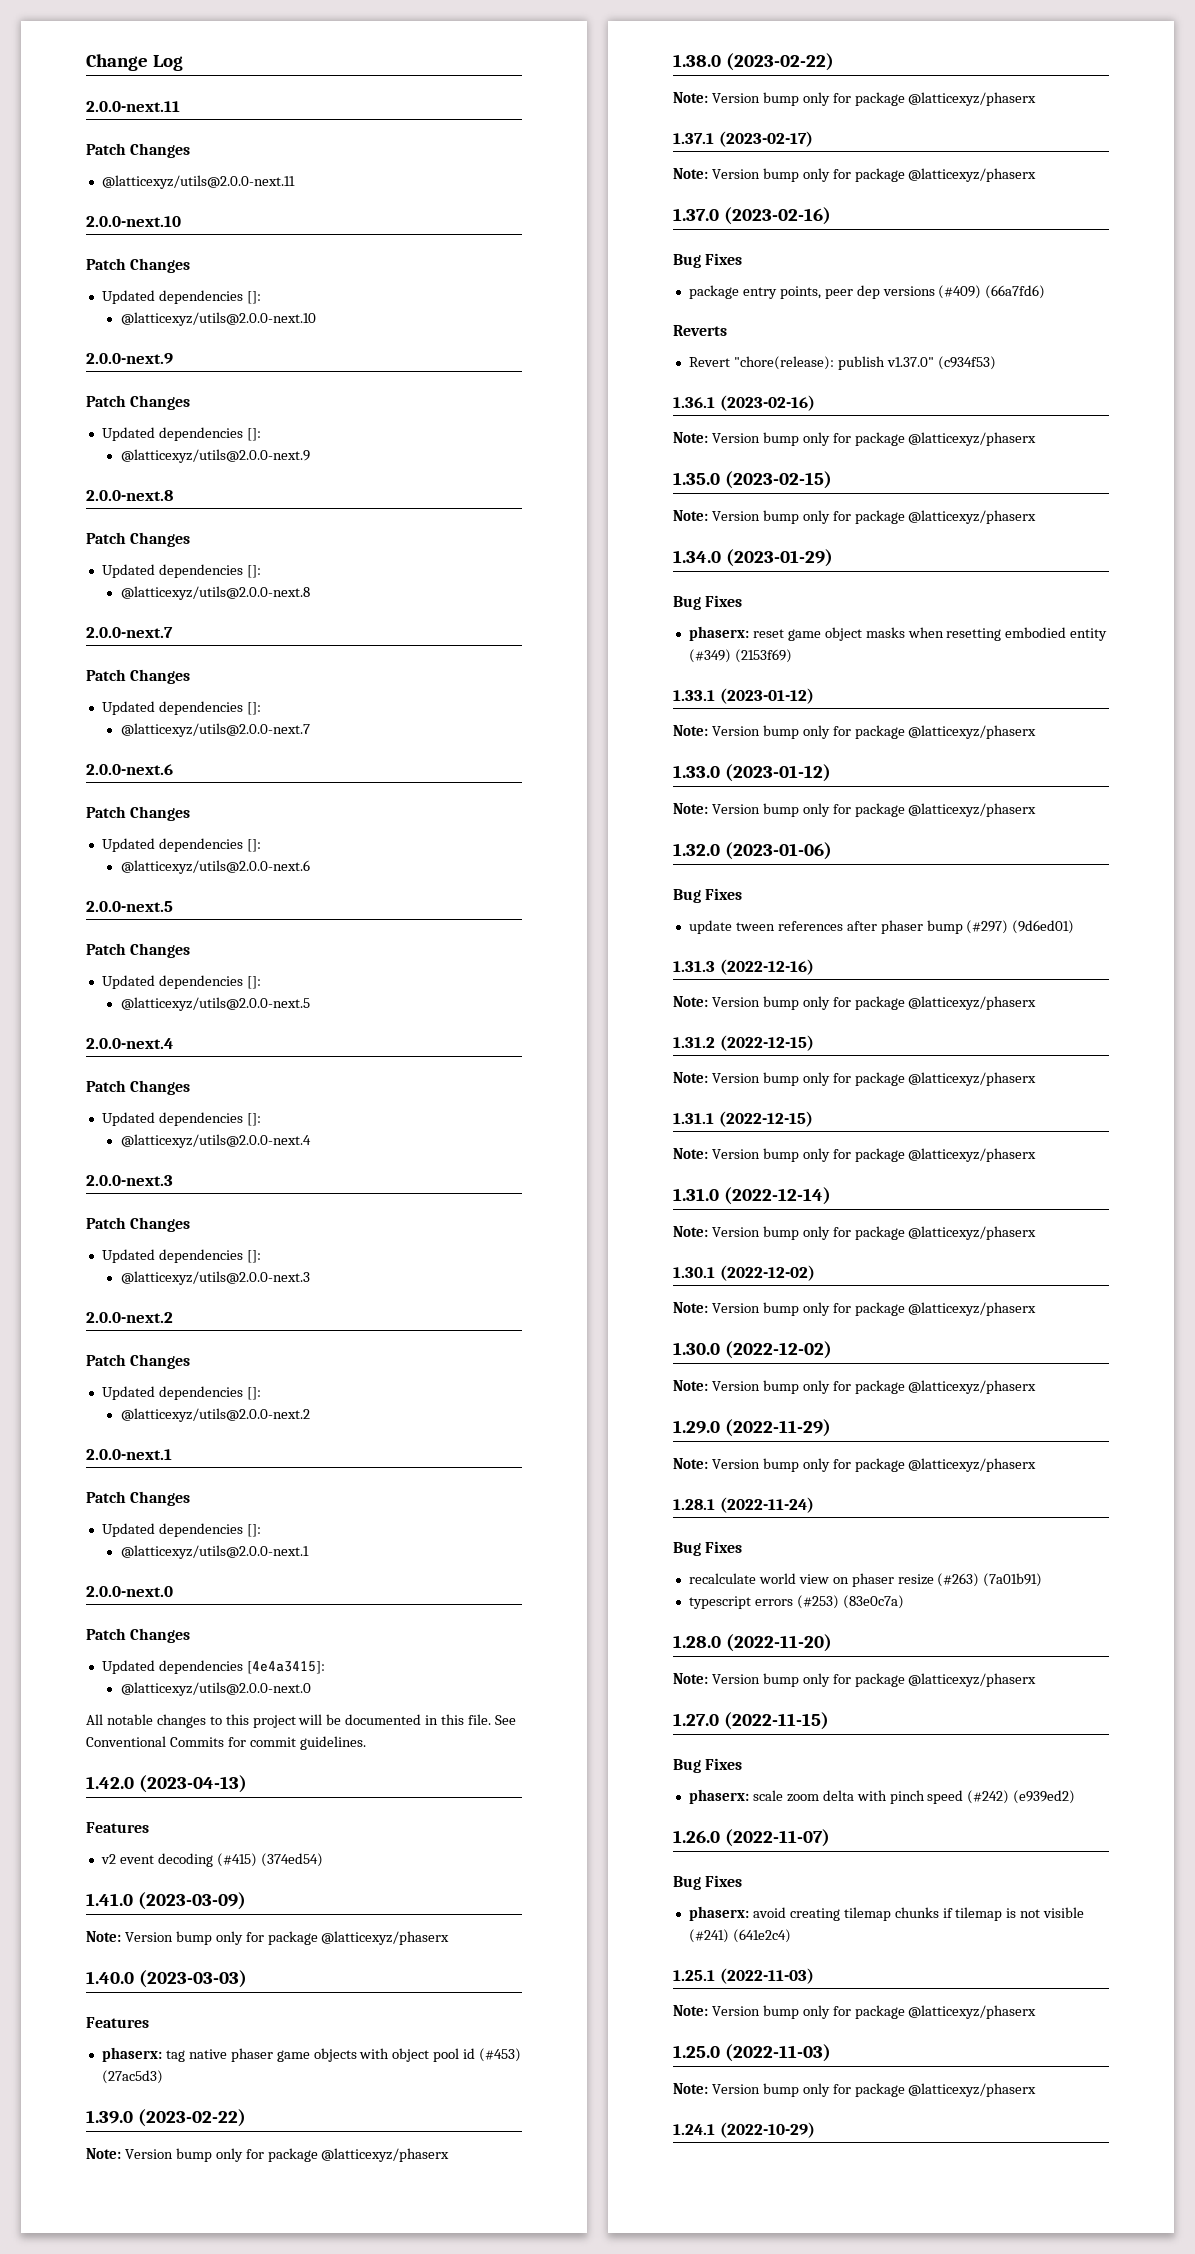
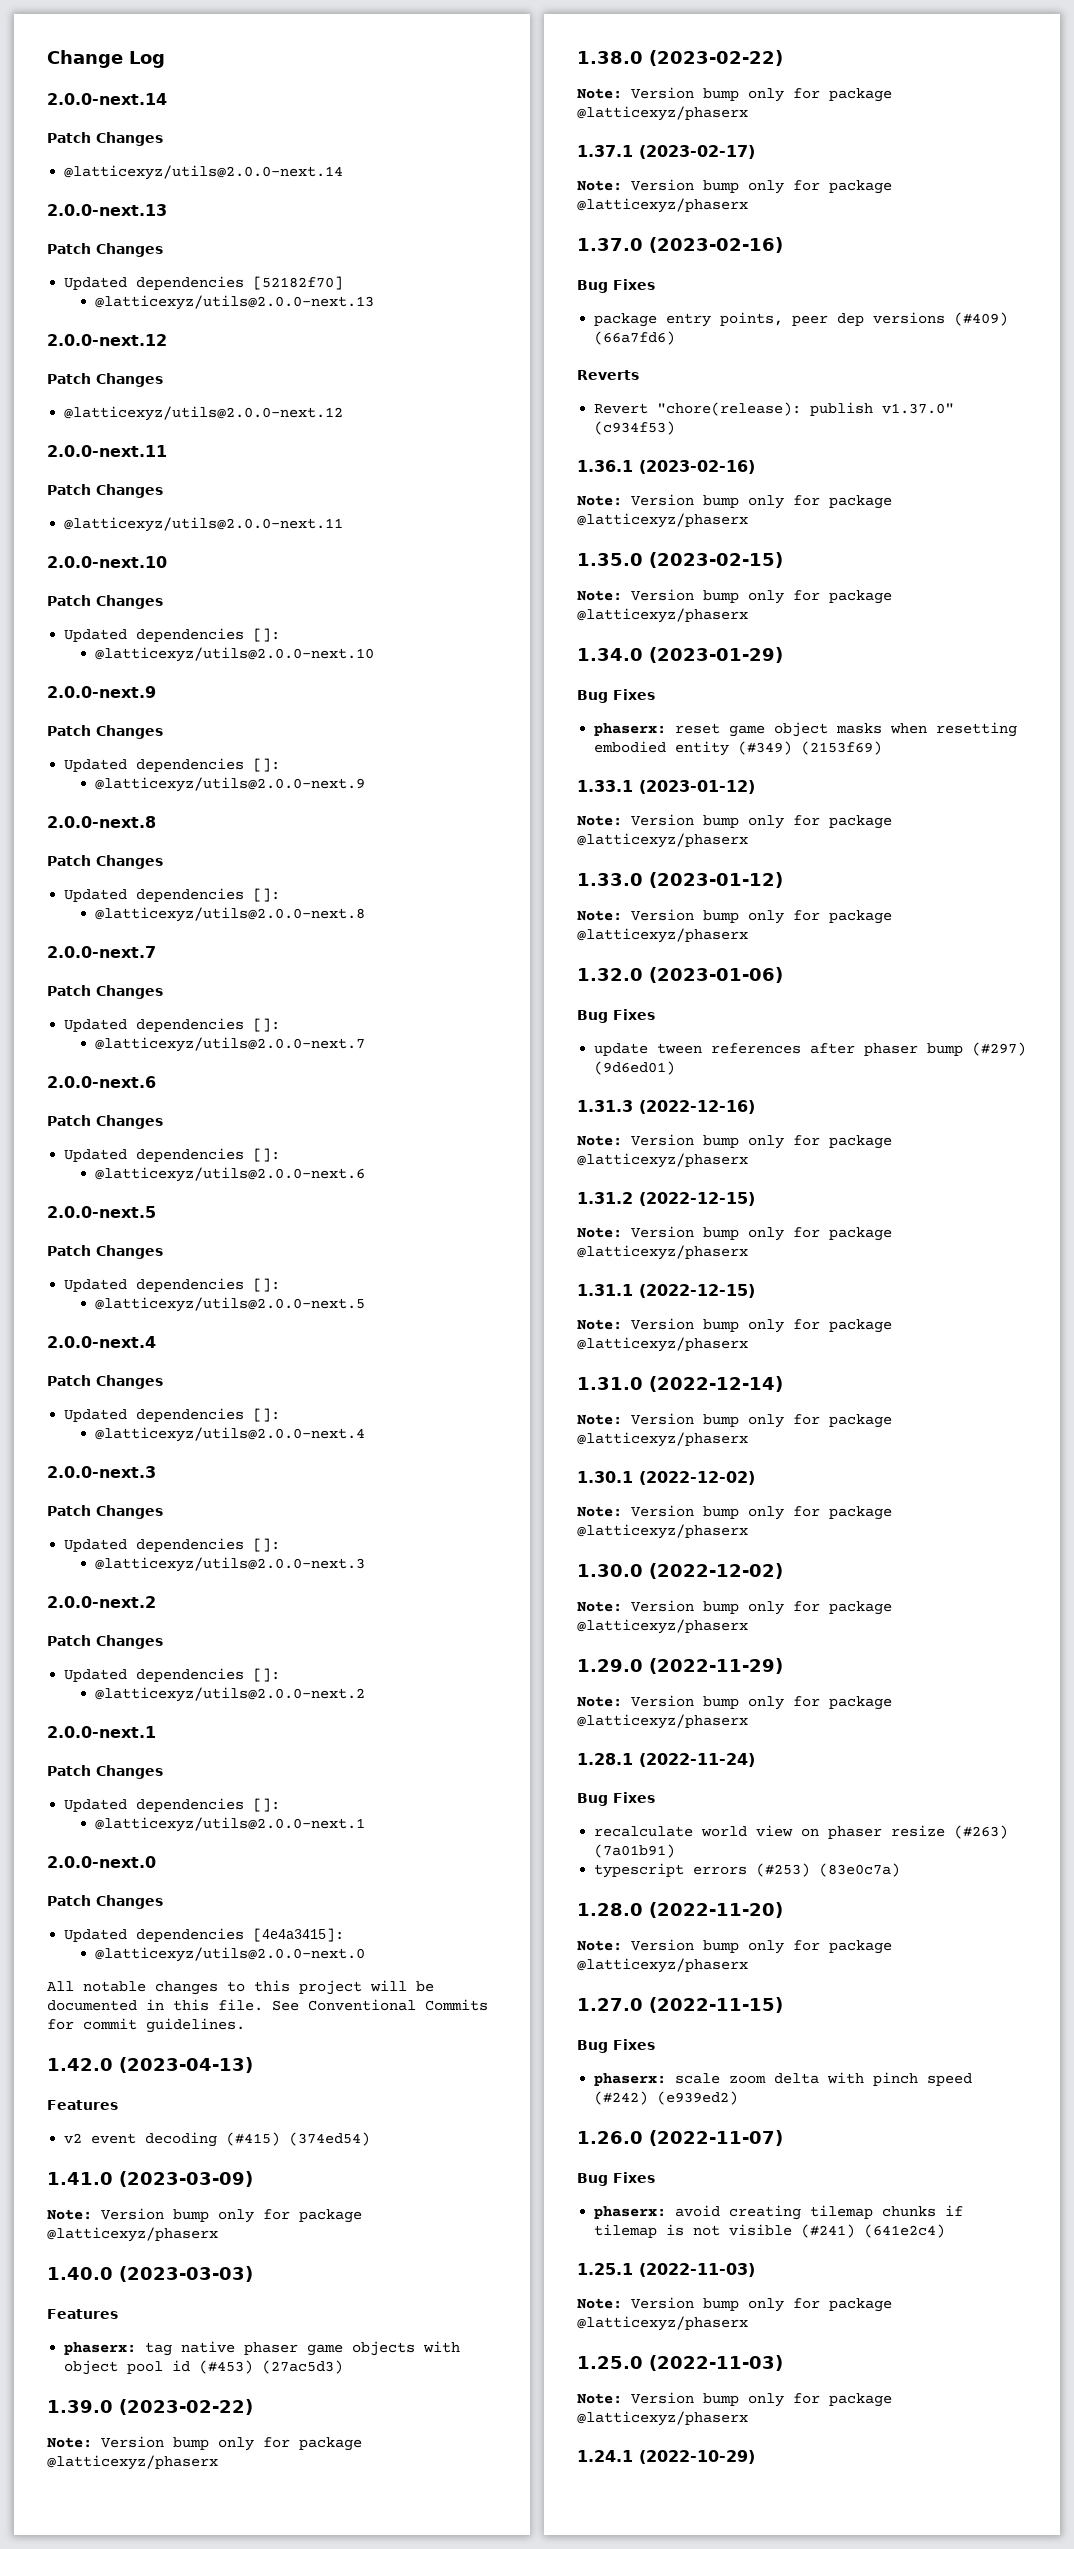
(183, 63) none -> [47,93,167,105] [47,132,163,146] [64,165,344,180] [47,204,167,216] [47,243,163,257] [64,276,344,290] [94,295,374,310] [47,334,167,346] [47,373,163,387] [64,406,344,421] // 2.0.0-next.14 // Patch Changes // @latticexyz/utils@2.0.0-next.14 // 2.0.0-next.13 // Patch Changes // Updated dependencies [52182f70] // @latticexyz/utils@2.0.0-next.13 // 2.0.0-next.12 // Patch Changes // @latticexyz/utils@2.0.0-next.12

